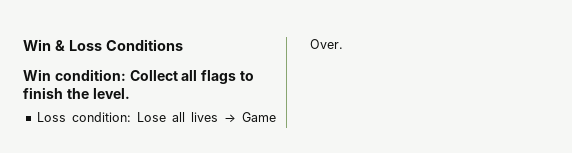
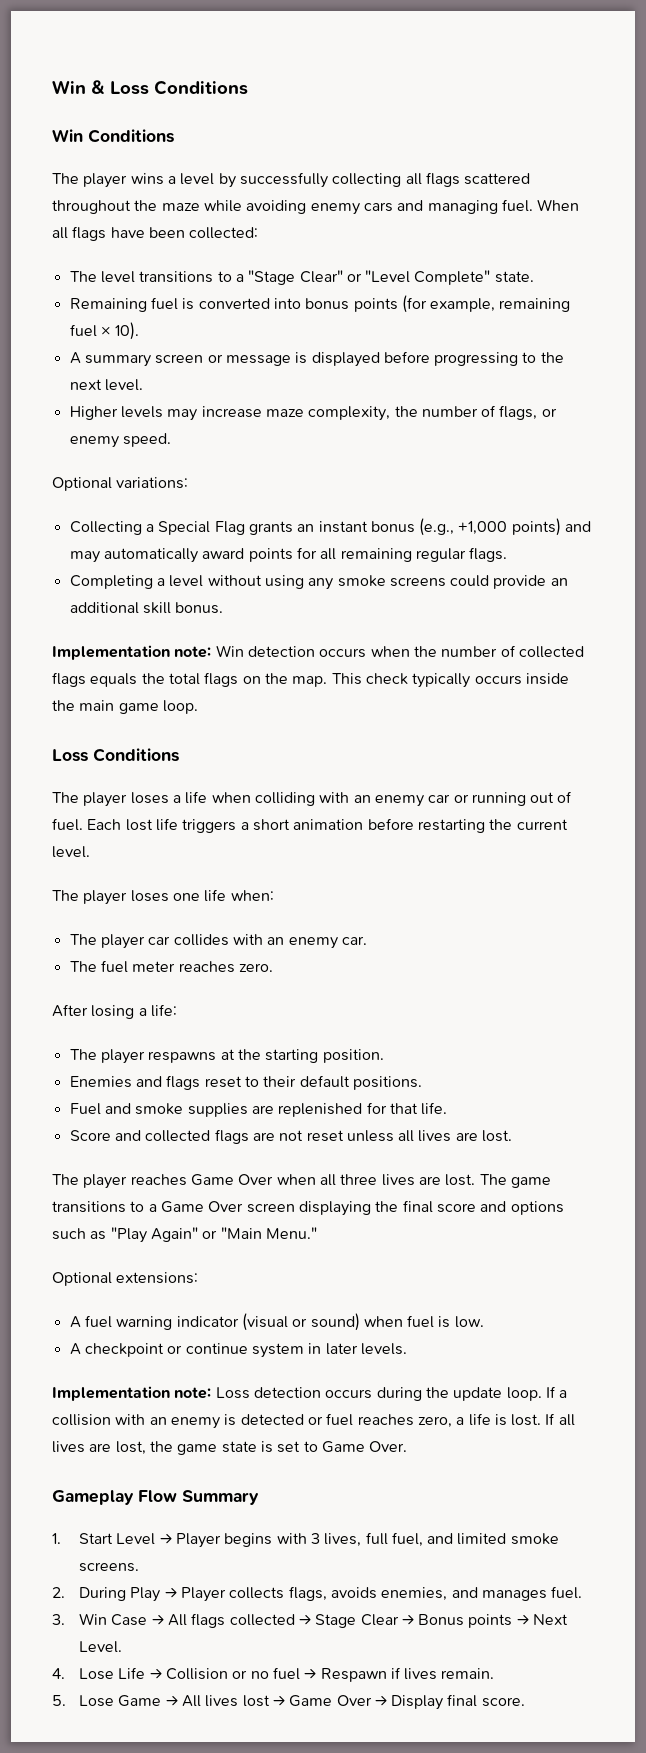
[54,69,254,84] [23,87,130,99] [36,112,276,122] [309,39,343,49] condition: Collect all flags to finish the level. // Loss condition: Lose all lives → Game Over. -> [88,129,174,143] [52,172,531,188] [52,199,580,215] [52,226,259,241] [69,270,534,285] [69,295,571,313] [69,322,140,340] [69,351,564,367] [69,379,143,391] [69,405,557,421] [69,433,171,448] [52,477,189,491] [69,518,592,536] [69,547,508,563] [69,575,568,590] [69,602,224,614] [52,645,584,660] [52,672,569,688] [52,700,198,714] [52,748,179,762] [52,791,573,807] [52,818,568,833] [52,846,90,858] [52,889,274,905] [69,934,367,949] [69,960,273,973] [52,1004,177,1019] [69,1049,384,1064] [69,1075,422,1090] [69,1102,448,1117] [69,1129,513,1144] [52,1174,551,1189] [52,1200,564,1216] [52,1227,317,1243] [52,1272,199,1286] [69,1313,484,1331] [69,1343,407,1358] [52,1386,568,1401] [52,1413,575,1429] [52,1441,408,1455] [52,1490,259,1505] [52,1532,559,1548] [78,1562,139,1572] [52,1586,583,1602] [52,1613,569,1628] [78,1641,122,1653] [52,1667,495,1682] [52,1694,525,1710] Conditions // The player wins a level by successfully collecting all flags scattered throughout the maze while avoiding enemy cars and managing fuel. When all flags have been collected: // The level transitions to a "Stage Clear" or "Level Complete" state. // Remaining fuel is converted into bonus points (for example, remaining fuel × 10). // A summary screen or message is displayed before progressing to the next level. // Higher levels may increase maze complexity, the number of flags, or enemy speed. // Optional variations: // Collecting a Special Flag grants an instant bonus (e.g., +1,000 points) and may automatically award points for all remaining regular flags. // Completing a level without using any smoke screens could provide an additional skill bonus. // Implementation note: Win detection occurs when the number of collected flags equals the total flags on the map. This check typically occurs inside the main game loop. // Loss Conditions // The player loses a life when colliding with an enemy car or running out of fuel. Each lost life triggers a short animation before restarting the current level. // The player loses one life when: // The player car collides with an enemy car. // The fuel meter reaches zero. // After losing a life: // The player respawns at the starting position. // Enemies and flags reset to their default positions. // Fuel and smoke supplies are replenished for that life. // Score and collected flags are not reset unless all lives are lost. // The player reaches Game Over when all three lives are lost. The game transitions to a Game Over screen displaying the final score and options such as "Play Again" or "Main Menu." // Optional extensions: // A fuel warning indicator (visual or sound) when fuel is low. // A checkpoint or continue system in later levels. // Implementation note: Loss detection occurs during the update loop. If a collision with an enemy is detected or fuel reaches zero, a life is lost. If all lives are lost, the game state is set to Game Over. // Gameplay Flow Summary // 1. Start Level → Player begins with 3 lives, full fuel, and limited smoke screens. // 2. During Play → Player collects flags, avoids enemies, and manages fuel. // 3. Win Case → All flags collected → Stage Clear → Bonus points → Next Level. // 4. Lose Life → Collision or no fuel → Respawn if lives remain. // 5. Lose Game → All lives lost → Game Over → Display final score.

